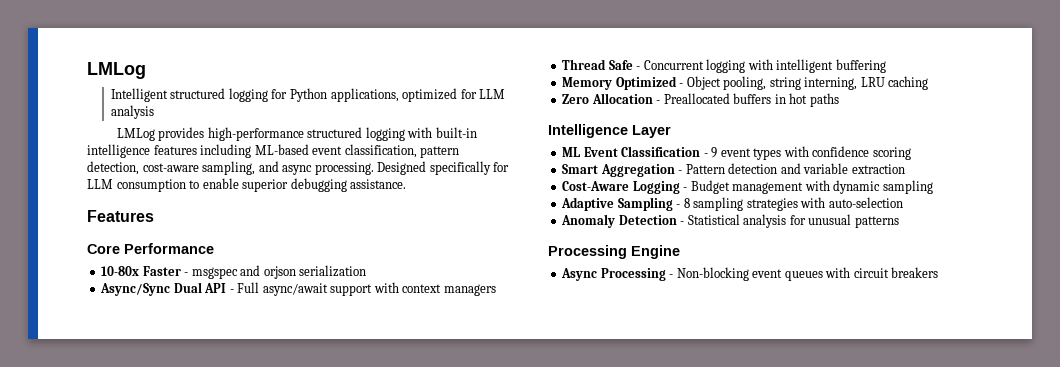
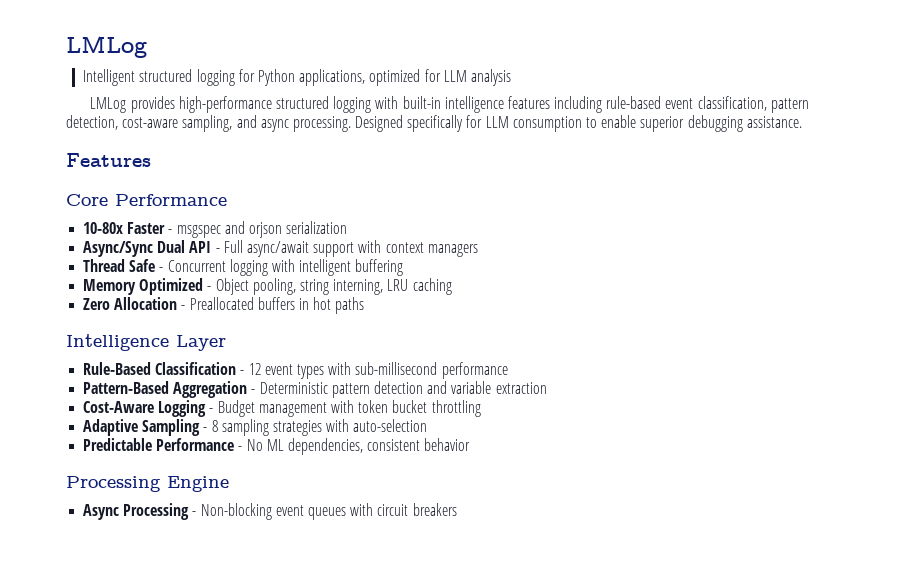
[254,144,309,155] ML-based -> [606,96,662,109] rule-based
[562,147,618,157] ML Event -> [83,362,152,375] Rule-Based
[711,147,718,158] 9 -> [248,363,261,375] 12
[812,146,911,160] [562,164,725,177] confidence scoring // Smart Aggregation - Pattern -> [355,362,508,379] [83,381,370,398] sub-millisecond performance // Pattern-Based Aggregation - Deterministic pattern
[833,180,933,194] dynamic sampling -> [358,400,481,417] token bucket throttling
[561,214,899,228] Anomaly Detection - Statistical analysis for unusual patterns -> [83,438,471,455] Predictable Performance - No ML dependencies, consistent behavior

